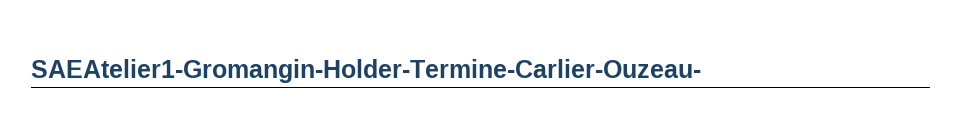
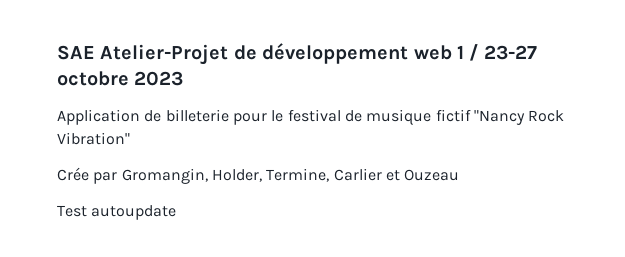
[31,59,701,83] SAEAtelier1-Gromangin-Holder-Termine-Carlier-Ouzeau- -> [57,43,537,65] [57,71,184,86] [57,109,565,125] [57,132,130,145] [57,167,460,184] [57,205,177,220] SAE Atelier-Projet de développement web 1 / 23-27 octobre 2023 // Application de billeterie pour le festival de musique fictif "Nancy Rock Vibration" // Crée par Gromangin, Holder, Termine, Carlier et Ouzeau // Test autoupdate

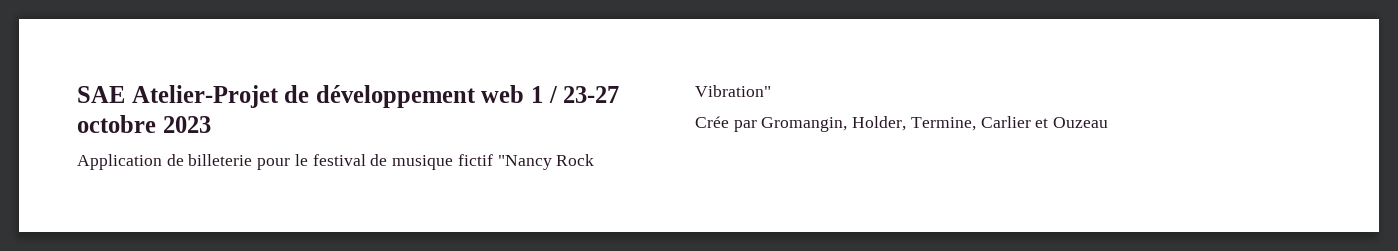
[57,205,177,220] // Test autoupdate -> (1109, 122) none

